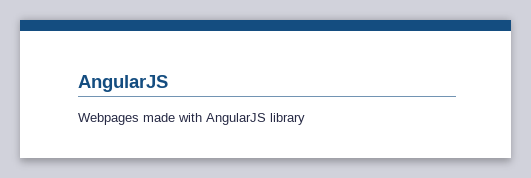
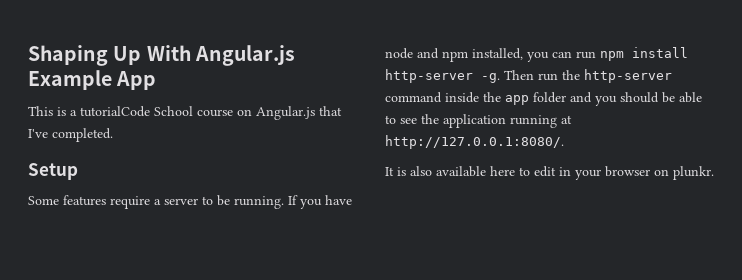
[78,75,168,92] [78,113,305,125] AngularJS // Webpages made with AngularJS library -> [28,45,295,66] [28,70,157,90] [28,106,342,120] [28,128,113,142] [28,163,78,180] [28,195,352,209] [385,47,688,62] [385,69,672,83] [385,92,702,106] [385,114,572,128] [385,135,564,149] [385,166,714,180] Shaping Up With Angular.js Example App // This is a tutorialCode School course on Angular.js that I've completed. // Setup // Some features require a server to be running. If you have node and npm installed, you can run npm install http-server -g. Then run the http-server command inside the app folder and you should be able to see the application running at http://127.0.0.1:8080/. // It is also available here to edit in your browser on plunkr.

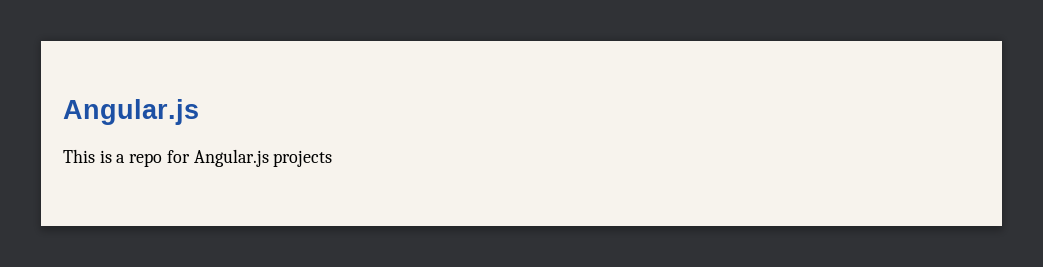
[28,45,295,66] [28,70,157,90] Shaping Up With Angular.js Example App -> [63,99,199,125] Angular.js
[80,106,342,120] [28,128,113,142] [28,163,78,180] [28,195,352,209] [385,47,688,62] [385,69,672,83] [385,92,702,106] [385,114,572,128] [385,135,564,149] [385,166,714,180] tutorialCode School course on Angular.js that I've completed. // Setup // Some features require a server to be running. If you have node and npm installed, you can run npm install http-server -g. Then run the http-server command inside the app folder and you should be able to see the application running at http://127.0.0.1:8080/. // It is also available here to edit in your browser on plunkr. -> [129,149,333,167] repo for Angular.js projects

